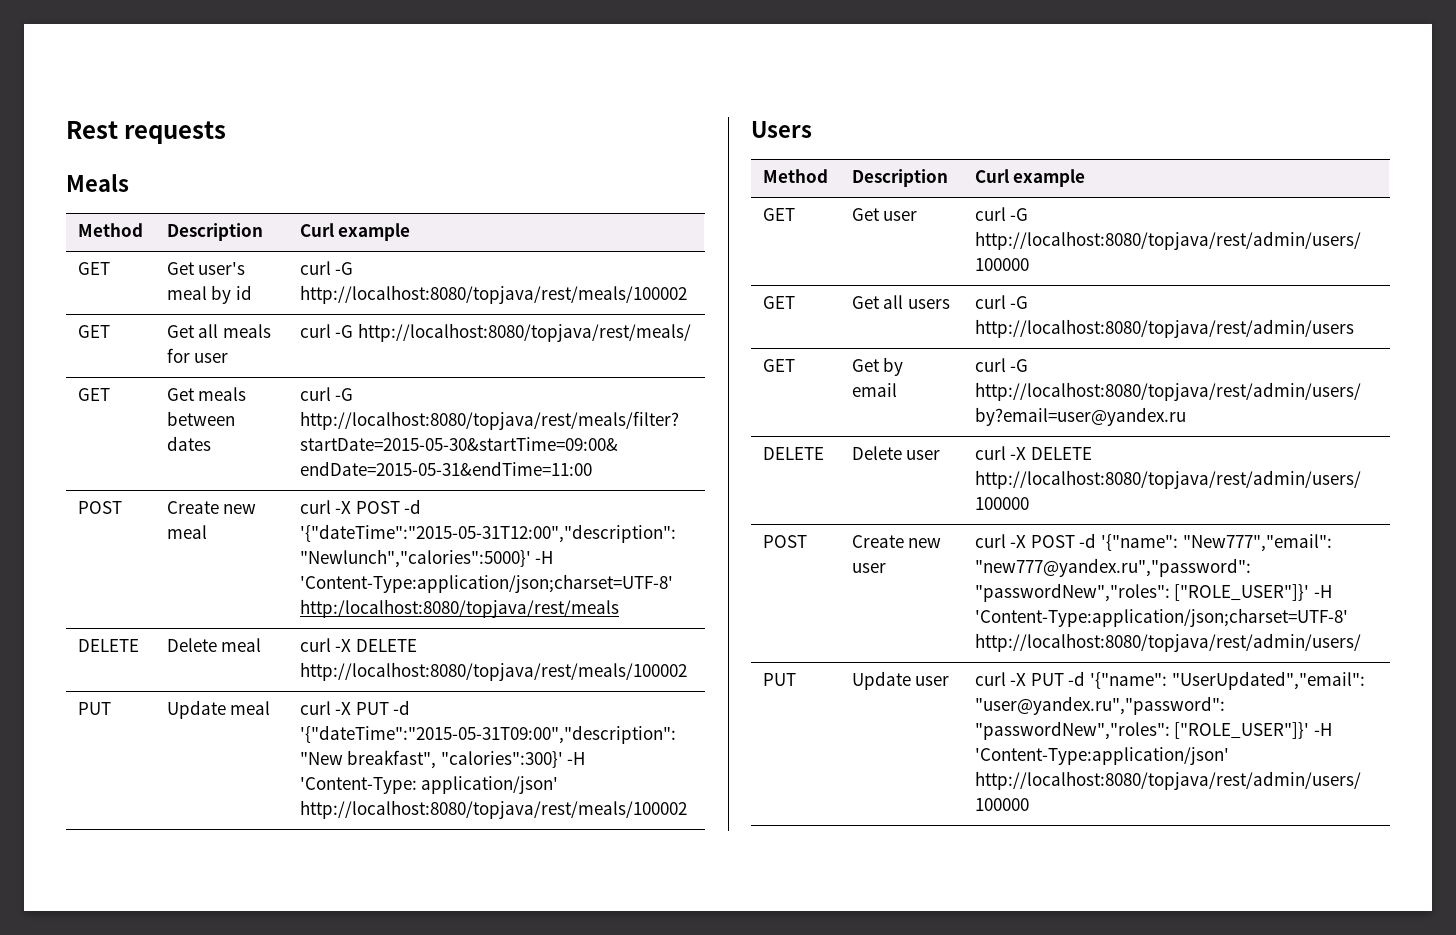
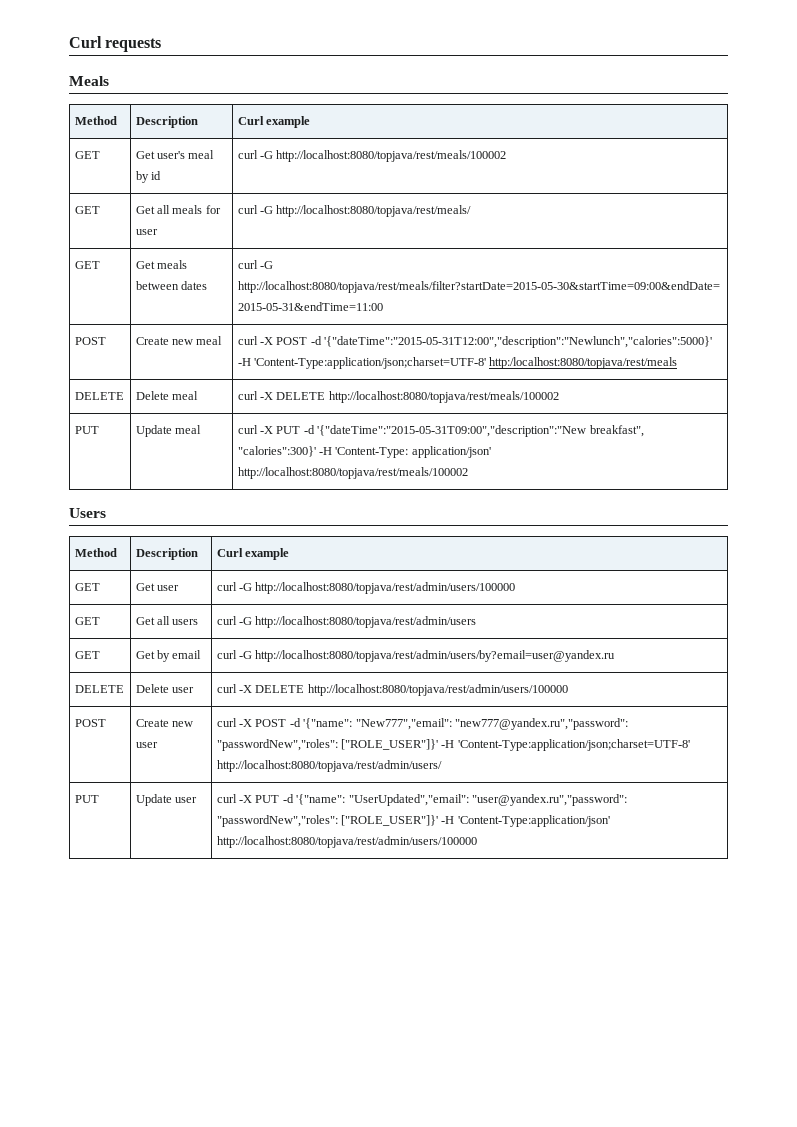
[66,121,118,139] Rest -> [69,36,102,48] Curl

